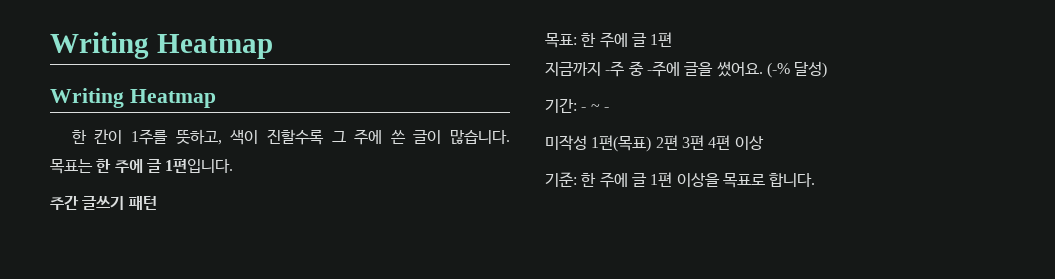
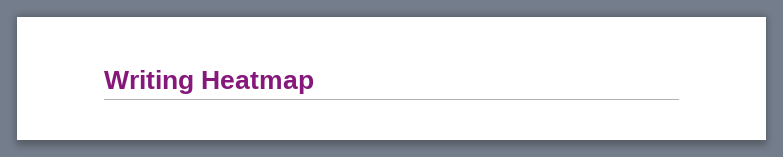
[50,32,273,59] [50,88,216,108] [71,129,511,145] [50,159,234,174] [50,195,157,210] [545,32,673,48] [545,61,828,78] [545,98,609,113] [545,135,764,152] [545,172,816,188] Writing Heatmap // Writing Heatmap // 한 칸이 1주를 뜻하고, 색이 진할수록 그 주에 쓴 글이 많습니다. 목표는 한 주에 글 1편입니다. // 주간 글쓰기 패턴 // 목표: 한 주에 글 1편 // 지금까지 -주 중 -주에 글을 썼어요. (-% 달성) // 기간: - ~ - // 미작성 1편(목표) 2편 3편 4편 이상 // 기준: 한 주에 글 1편 이상을 목표로 합니다. -> [104,70,315,94] Writing Heatmap

